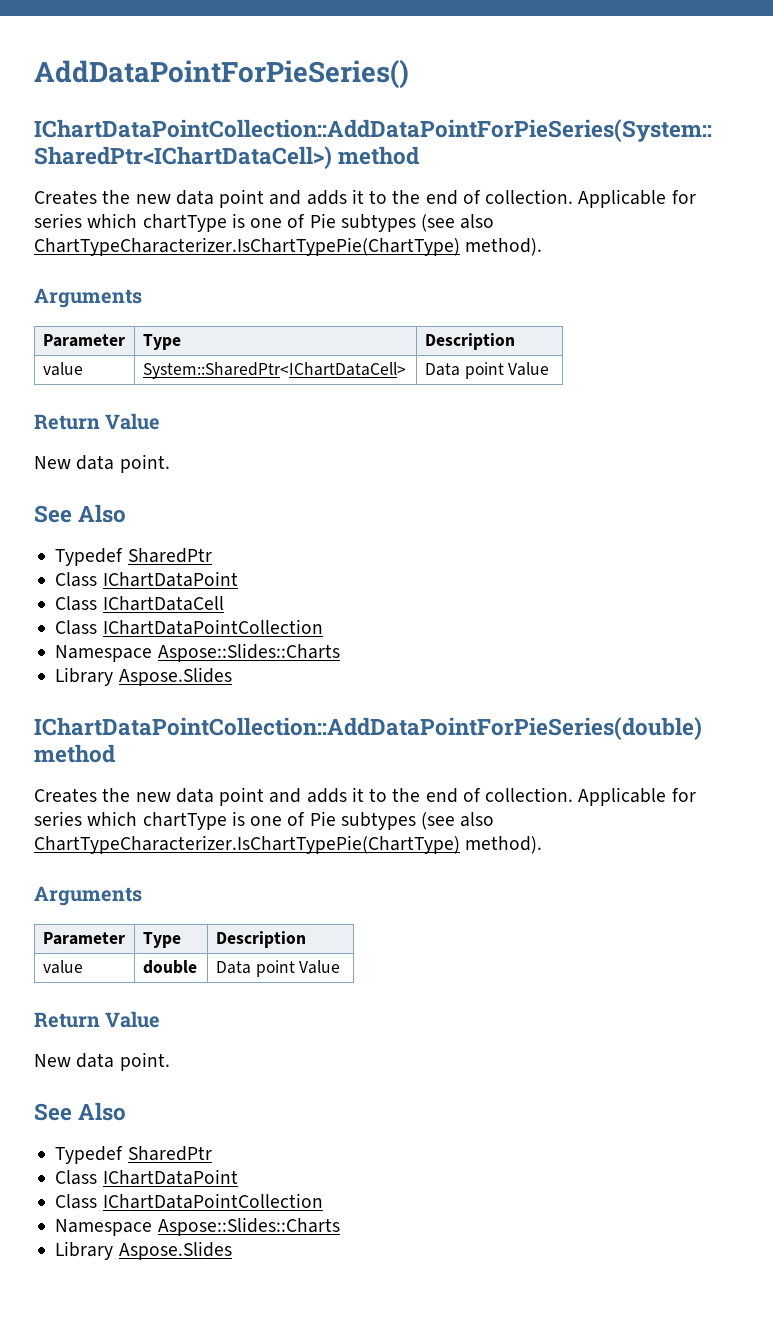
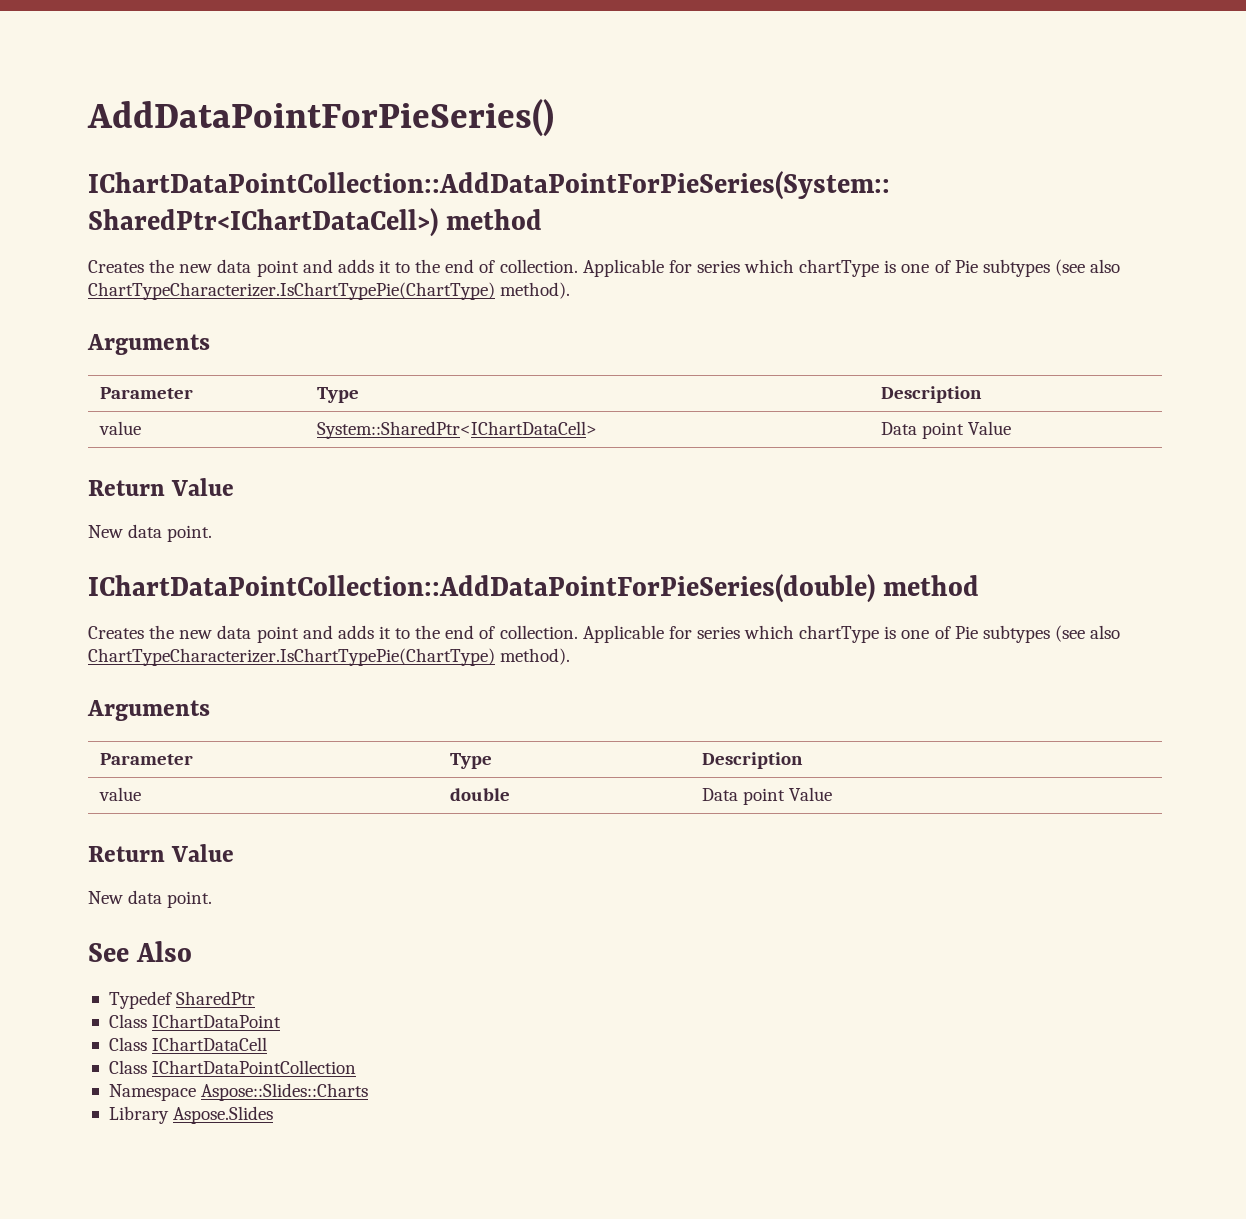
[34,504,127,523] [55,548,212,566] [55,571,238,587] [55,596,224,611] [55,619,323,635] [55,643,340,662] [55,667,232,686] // See Also // Typedef SharedPtr // Class IChartDataPoint // Class IChartDataCell // Class IChartDataPointCollection // Namespace Aspose::Slides::Charts // Library Aspose.Slides -> (213, 533) none
(238, 1177) none -> [108,1037,268,1051] // Class IChartDataCell

